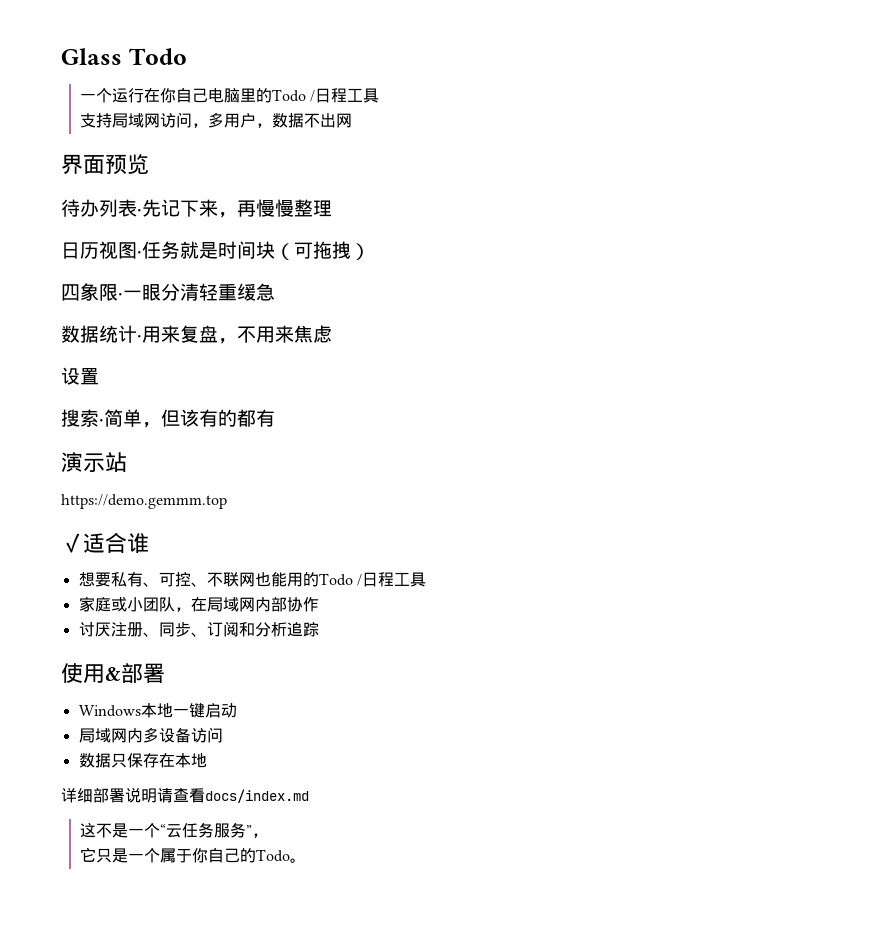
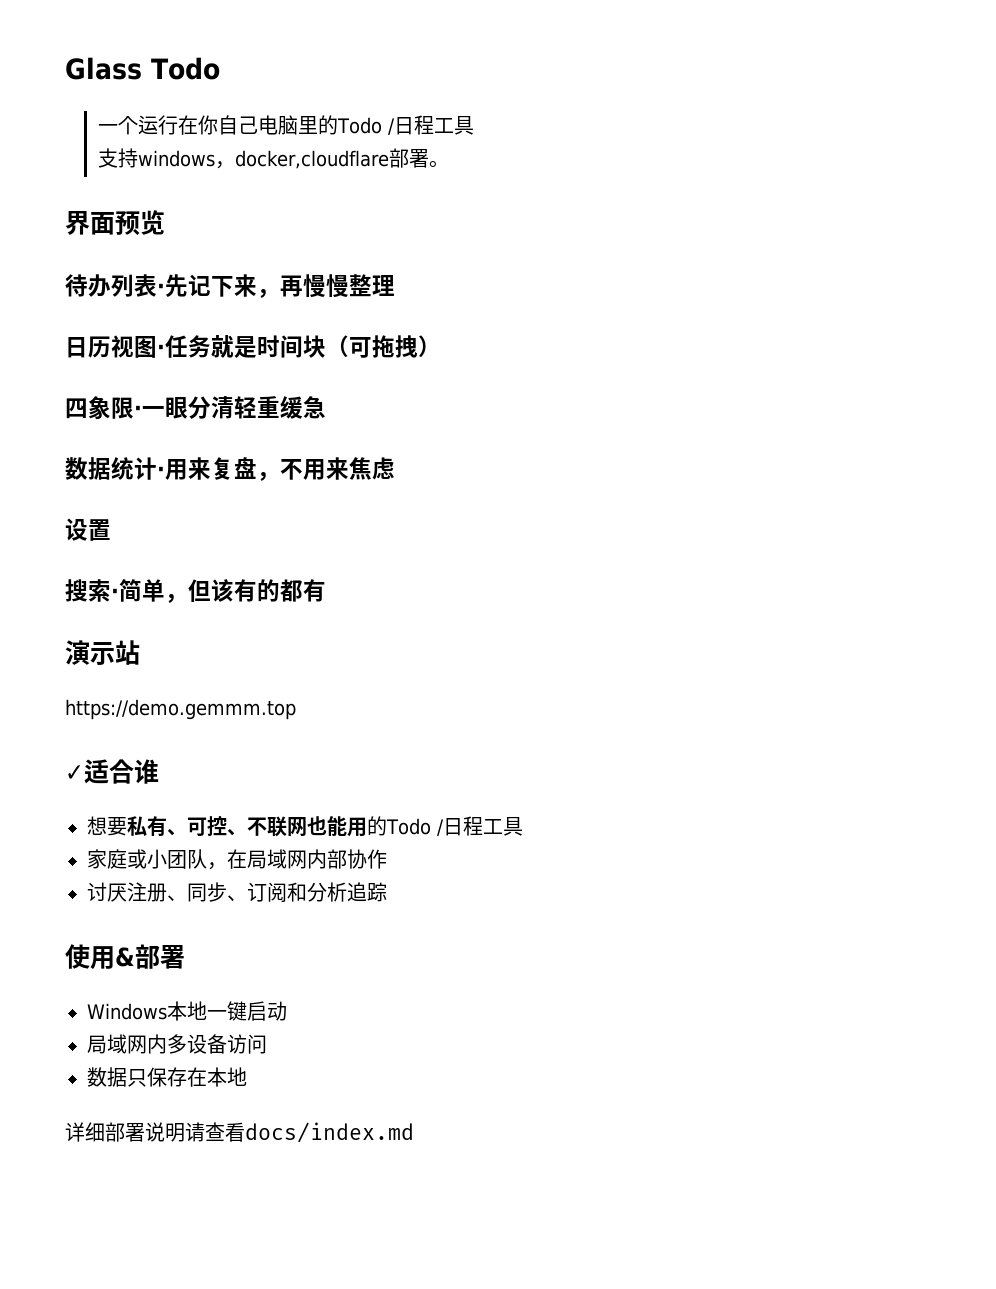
[111,112,352,128] 局域网访问，多用户，数据不出网 -> [137,148,449,169] windows，docker,cloudflare部署。
[79,822,268,838] [79,847,306,863] // 这不是一个“云任务服务”， // 它只是一个属于你自己的Todo。 -> (414, 1132) none

